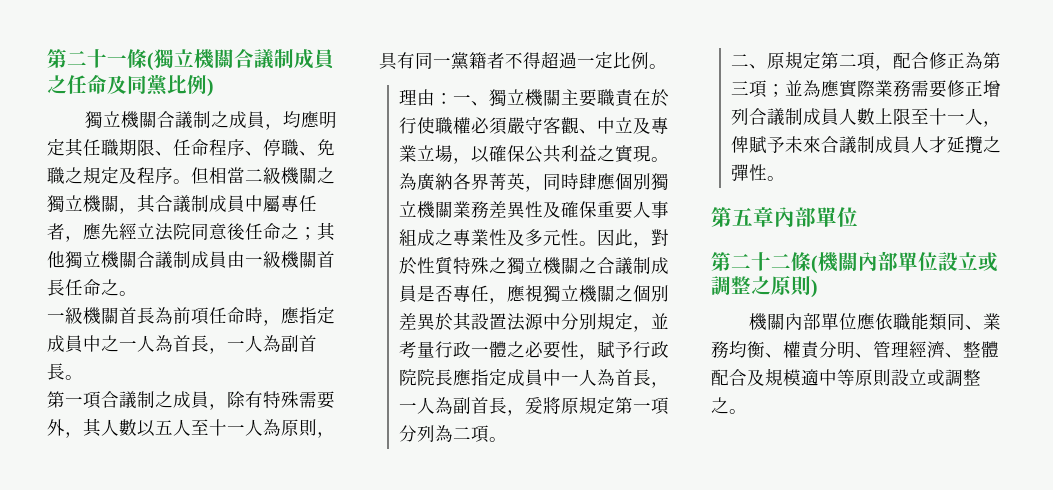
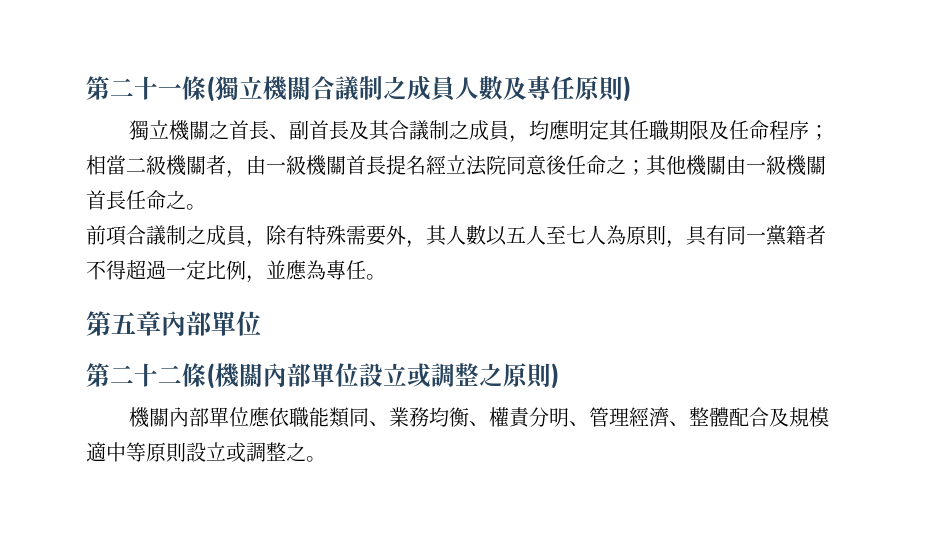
[294,49,334,69] [47,74,207,95] 成員之任命及同黨比例 -> [383,76,623,101] 之成員人數及專任原則
(157, 119) none -> [208,120,390,141] 之首長、副首長及其
[155,151,173,156] 、 -> [708,121,729,140] 及
[245,139,335,156] [47,166,335,184] [47,194,317,214] [47,223,119,242] 、停職、免職之規定及程序。但相當二級機關之獨立機關，其合議制成員中屬專任者，應先 -> [808,125,829,140] [86,155,426,178] ；相當二級機關者，由一級機關首長提名
[65,251,227,269] 獨立機關合議制成員 -> [686,155,726,176] 機關
[47,306,335,326] [47,335,317,354] [47,363,83,380] [47,391,83,408] 一級機關首長為前項任命時，應指定成員中之一人為首長，一人為副首長。 // 第一 -> [86,225,106,245] 前
[209,419,245,436] 十一 -> [566,225,586,244] 七
[649,64,667,69] [399,89,670,107] [399,117,670,135] [399,145,670,164] [399,173,670,192] [399,201,670,219] [399,229,670,248] [399,257,670,275] [399,285,670,304] [399,312,670,332] [399,341,670,360] [399,368,670,388] [399,396,670,416] [399,425,508,443] [731,51,1002,71] [731,80,1002,98] [731,108,1002,127] [731,136,1002,154] [731,164,768,181] 。 // 理由：一、獨立機關主要職責在於行使職權必須嚴守客觀、中立及專業立場，以確保公共利益之實現。為廣納各界菁英，同時肆應個別獨立機關業務差異性及確保重要人事組成之專業性及多元性。因此，對於性質特殊之獨立機關之合議制成員是否專任，應視獨立機關之個別差異於其設置法源中分別規定，並考量行政一體之必要性，賦予行政院院長應指定成員中一人為首長，一人為副首長，爰將原規定第一項分列為二項。 // 二、原規定第二項，配合修正為第三項；並為應實際業務需要修正增列合議制成員人數上限至十一人，俾賦予未來合議制成員人才延攬之彈性 -> [246,260,366,283] ，並應為專任

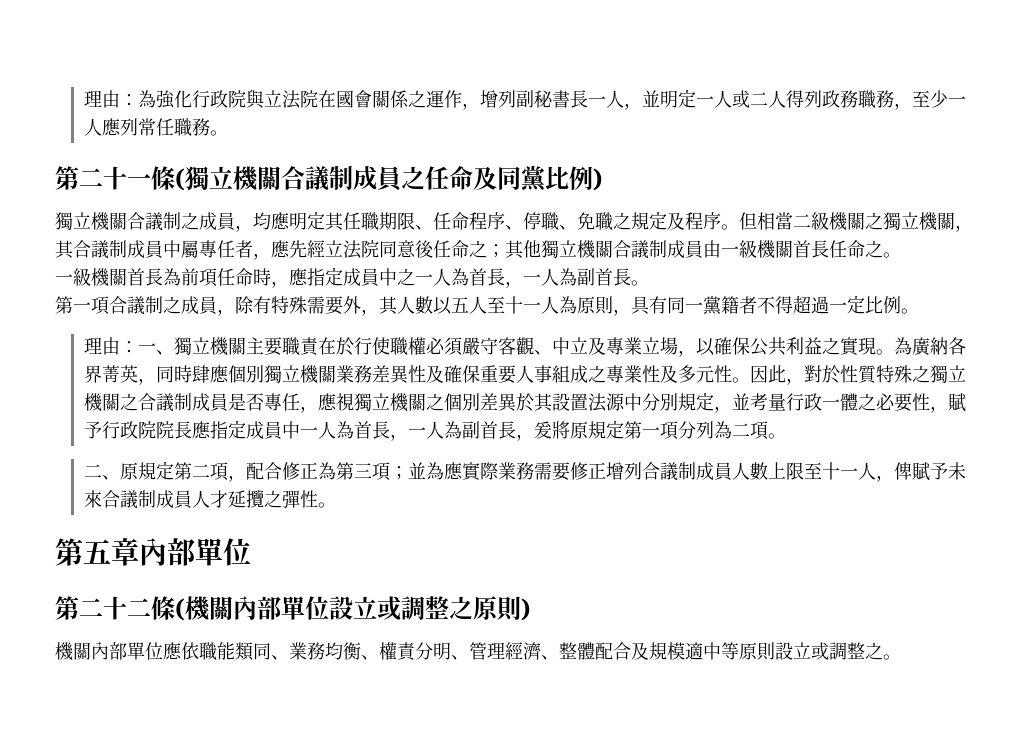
(86, 88) none -> [83,89,966,110] [83,118,228,136] 理由：為強化行政院與立法院在國會關係之運作，增列副秘書長一人，並明定一人或二人得列政務職務，至少一人應列常任職務。 //
[383,76,623,101] 之成員人數及專任原則 -> [353,166,593,192] 成員之任命及同黨比例
[208,120,390,141] 之首長、副首長及其 -> (127, 221) none
[708,121,729,140] 及 -> [415,225,433,230] 、
[808,125,829,140] [86,155,426,178] ；相當二級機關者，由一級機關首長提名 -> [505,211,973,232] [55,240,307,260] 、停職、免職之規定及程序。但相當二級機關之獨立機關，其合議制成員中屬專任者，應先
[686,155,726,176] 機關 -> [541,240,703,259] 獨立機關合議制成員
[86,225,106,245] 前 -> [55,267,649,288] [55,296,91,314] 一級機關首長為前項任命時，應指定成員中之一人為首長，一人為副首長。 // 第一
[566,225,586,244] 七 -> [505,296,541,314] 十一
[246,260,366,283] ，並應為專任 -> [901,308,919,314] [83,337,966,357] [83,365,966,385] [83,392,967,413] [83,420,786,441] [83,461,966,482] [83,490,318,509] 。 // 理由：一、獨立機關主要職責在於行使職權必須嚴守客觀、中立及專業立場，以確保公共利益之實現。為廣納各界菁英，同時肆應個別獨立機關業務差異性及確保重要人事組成之專業性及多元性。因此，對於性質特殊之獨立機關之合議制成員是否專任，應視獨立機關之個別差異於其設置法源中分別規定，並考量行政一體之必要性，賦予行政院院長應指定成員中一人為首長，一人為副首長，爰將原規定第一項分列為二項。 // 二、原規定第二項，配合修正為第三項；並為應實際業務需要修正增列合議制成員人數上限至十一人，俾賦予未來合議制成員人才延攬之彈性

